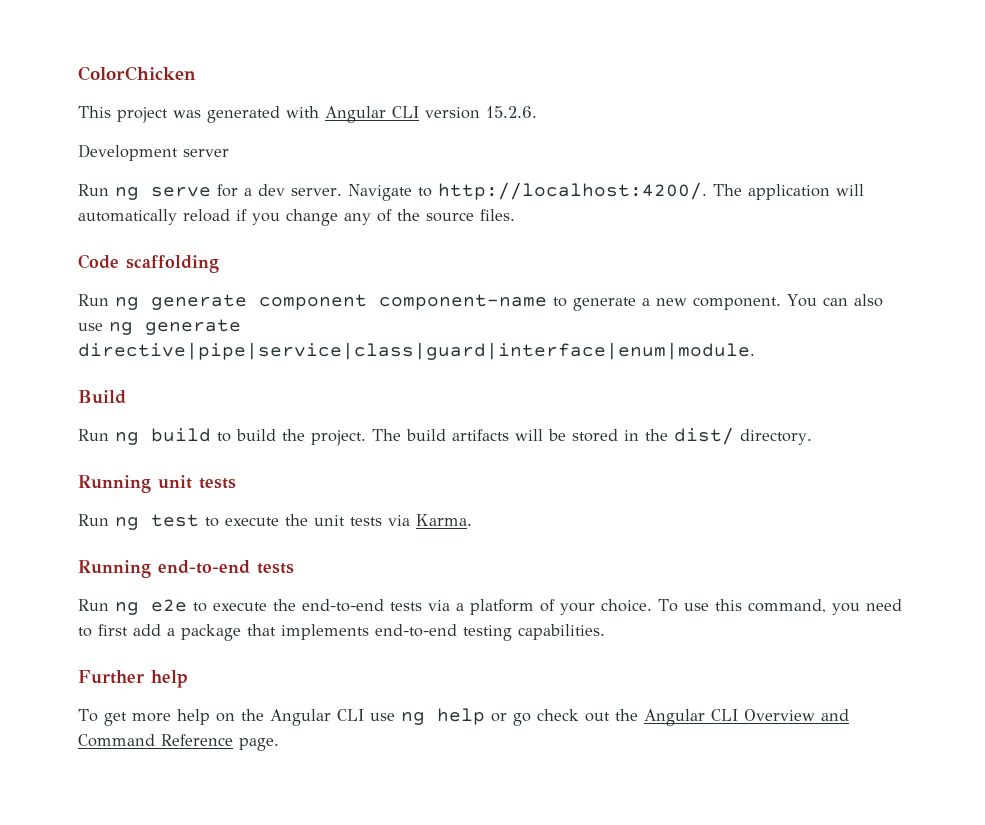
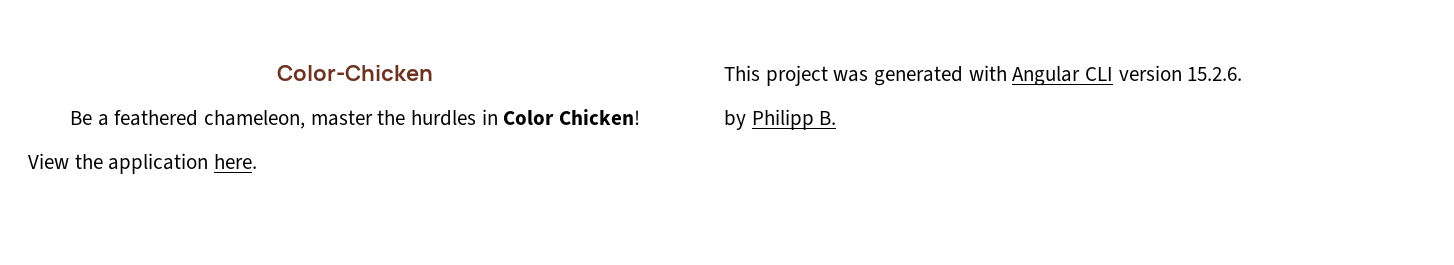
[78,66,196,81] ColorChicken -> [277,65,433,81] [69,109,641,129] [28,153,258,174] Color-Chicken // Be a feathered chameleon, master the hurdles in Color Chicken! // View the application here.
[78,144,229,161] [78,182,864,201] [78,209,515,226] [78,254,219,273] [78,294,883,311] [78,319,241,335] [78,342,755,360] [78,390,126,404] [78,427,812,446] [78,475,236,493] [78,514,472,530] [78,560,294,578] [78,599,902,615] [78,624,605,641] [78,670,188,688] [78,708,849,726] [78,734,279,751] Development server // Run ng serve for a dev server. Navigate to http://localhost:4200/. The application will automatically reload if you change any of the source files. // Code scaffolding // Run ng generate component component-name to generate a new component. You can also use ng generate directive|pipe|service|class|guard|interface|enum|module. // Build // Run ng build to build the project. The build artifacts will be stored in the dist/ directory. // Running unit tests // Run ng test to execute the unit tests via Karma. // Running end-to-end tests // Run ng e2e to execute the end-to-end tests via a platform of your choice. To use this command, you need to first add a package that implements end-to-end testing capabilities. // Further help // To get more help on the Angular CLI use ng help or go check out the Angular CLI Overview and Command Reference page. -> [724,109,837,130] by Philipp B.

